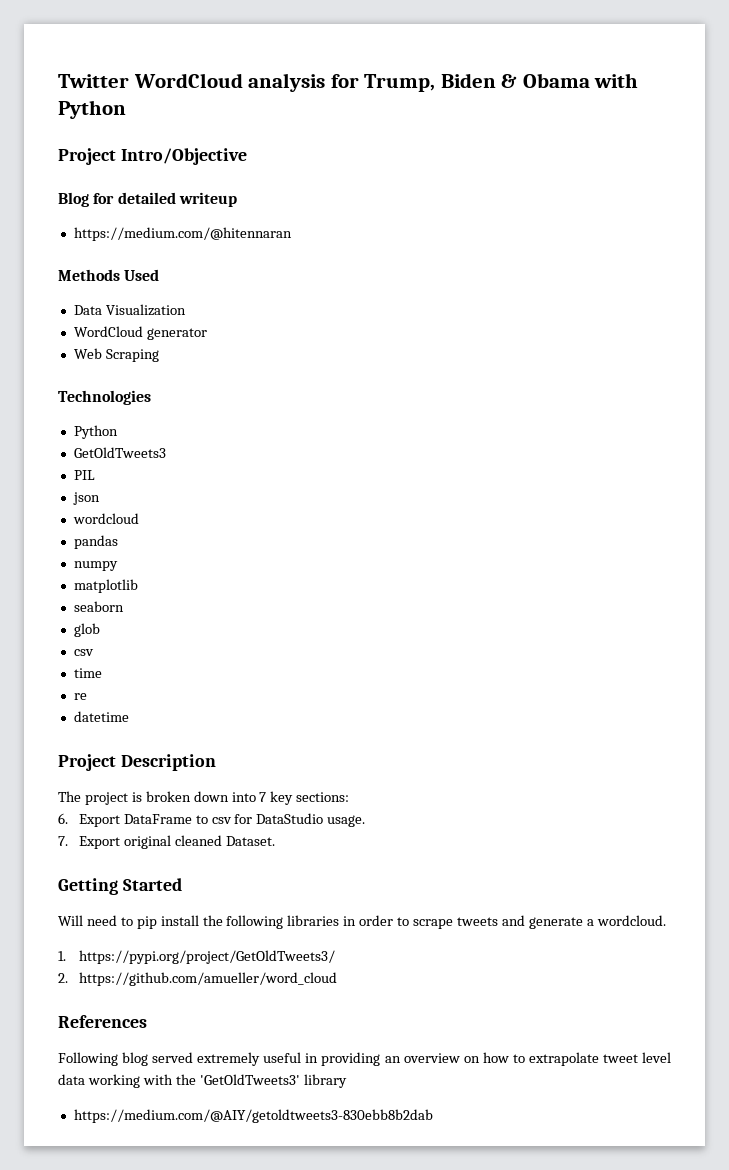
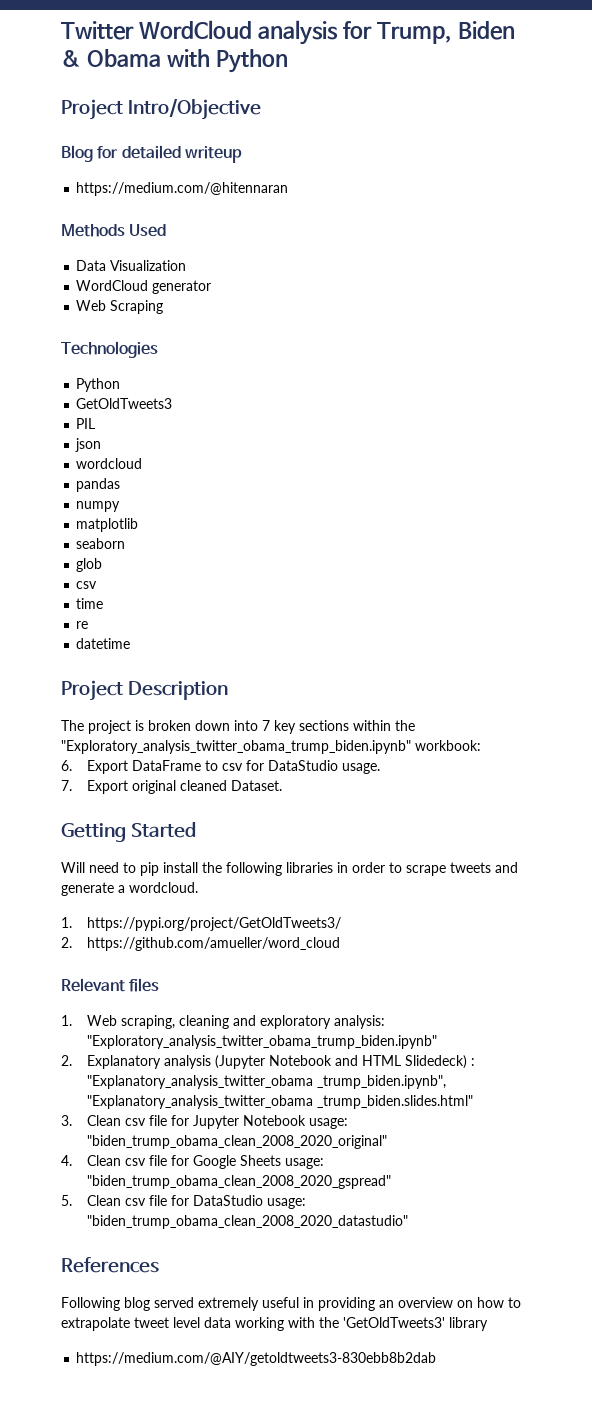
[296,792,350,802] sections: -> [299,720,415,731] [61,740,481,754] sections within the "Exploratory_analysis_twitter_obama_trump_biden.ipynb" workbook:
(337, 979) none -> [61,978,160,992] [61,1015,385,1029] [86,1035,437,1049] [61,1055,475,1069] [86,1075,446,1089] [86,1095,473,1109] [61,1115,348,1129] [86,1135,387,1149] [61,1155,324,1169] [86,1175,391,1189] [61,1195,306,1209] [86,1215,408,1229] // Relevant files // 1. Web scraping, cleaning and exploratory analysis: "Exploratory_analysis_twitter_obama_trump_biden.ipynb" // 2. Explanatory analysis (Jupyter Notebook and HTML Slidedeck) : "Explanatory_analysis_twitter_obama _trump_biden.ipynb", "Explanatory_analysis_twitter_obama _trump_biden.slides.html" // 3. Clean csv file for Jupyter Notebook usage: "biden_trump_obama_clean_2008_2020_original" // 4. Clean csv file for Google Sheets usage: "biden_trump_obama_clean_2008_2020_gspread" // 5. Clean csv file for DataStudio usage: "biden_trump_obama_clean_2008_2020_datastudio"

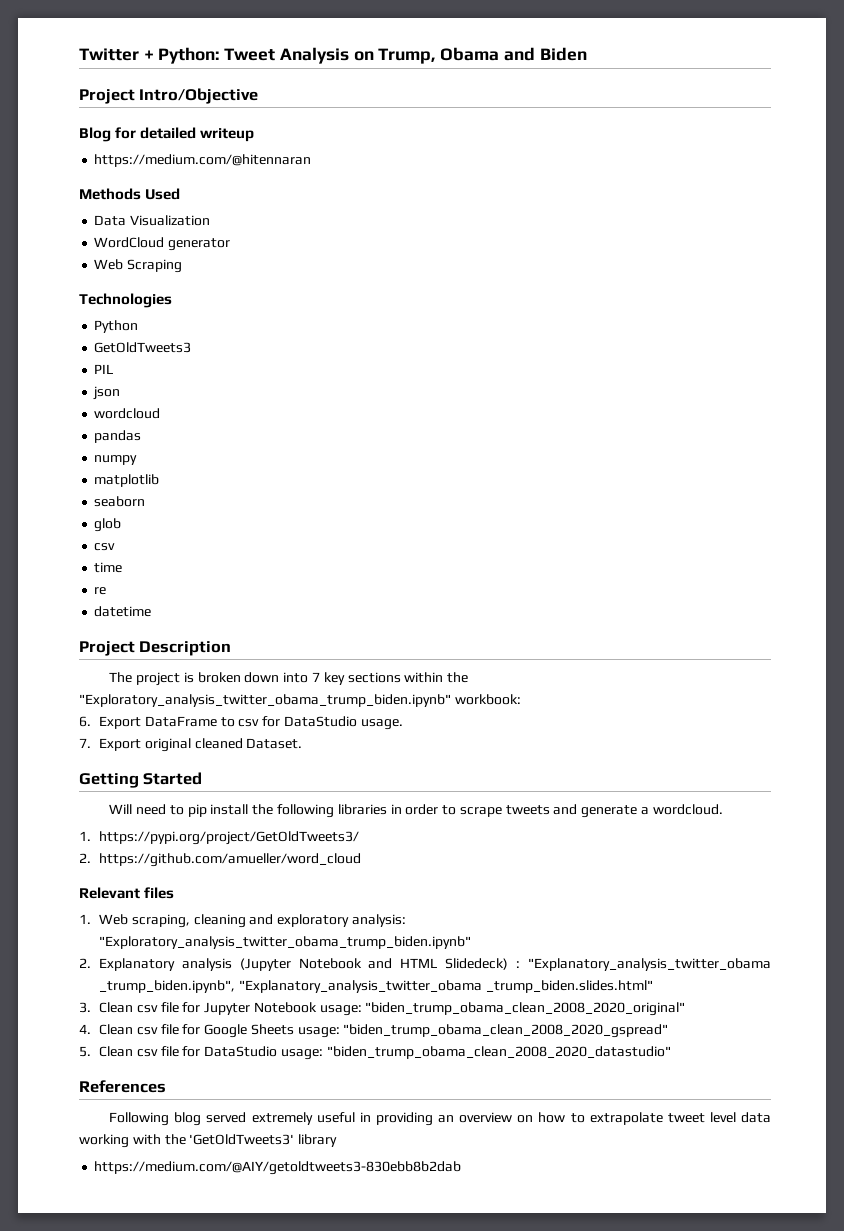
[138,20,515,45] [61,49,288,73] WordCloud analysis for Trump, Biden & Obama with Python -> [143,47,587,64] + Python: Tweet Analysis on Trump, Obama and Biden

